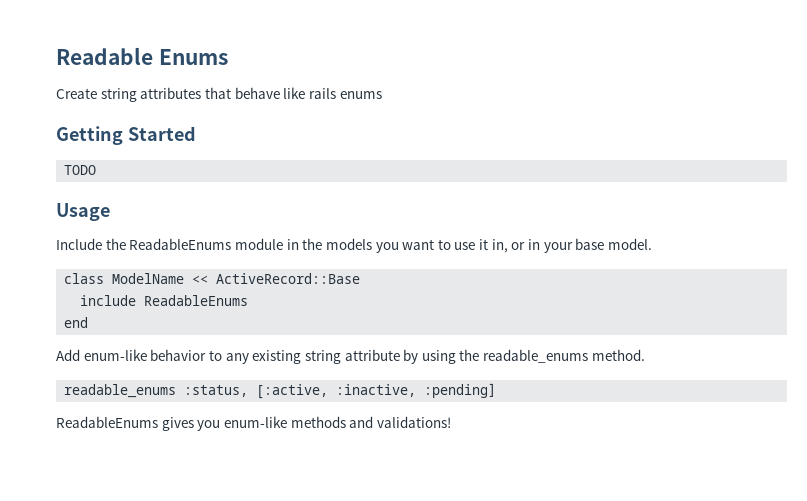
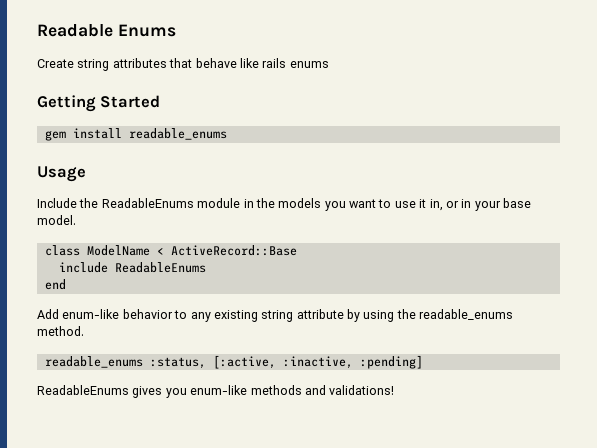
[64,165,97,175] TODO -> [44,128,227,141] gem install readable_enums
[192,275,209,284] << -> [156,247,164,255] <

